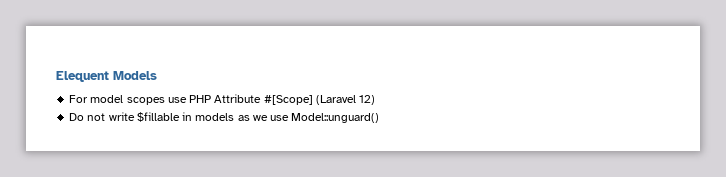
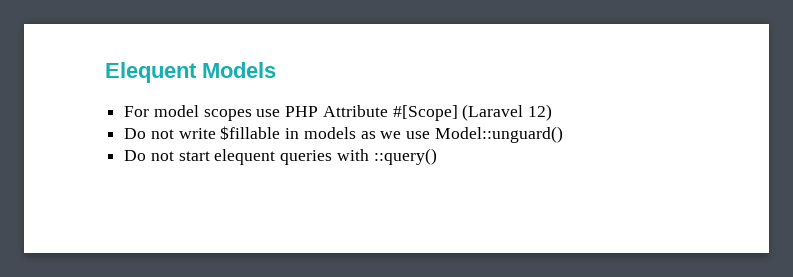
(380, 118) none -> [124,148,437,165] // Do not start elequent queries with ::query()

